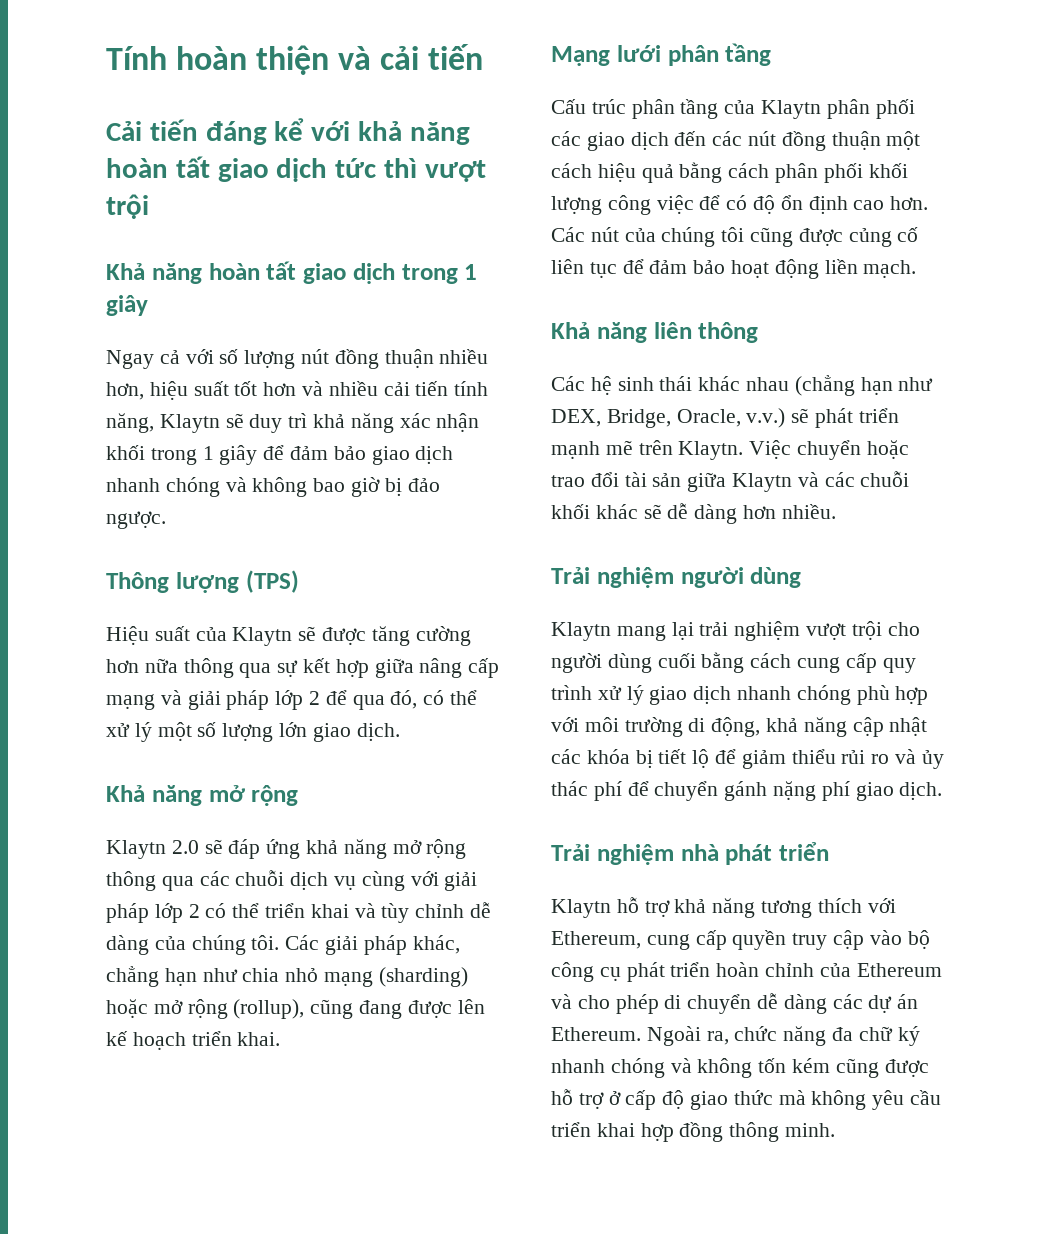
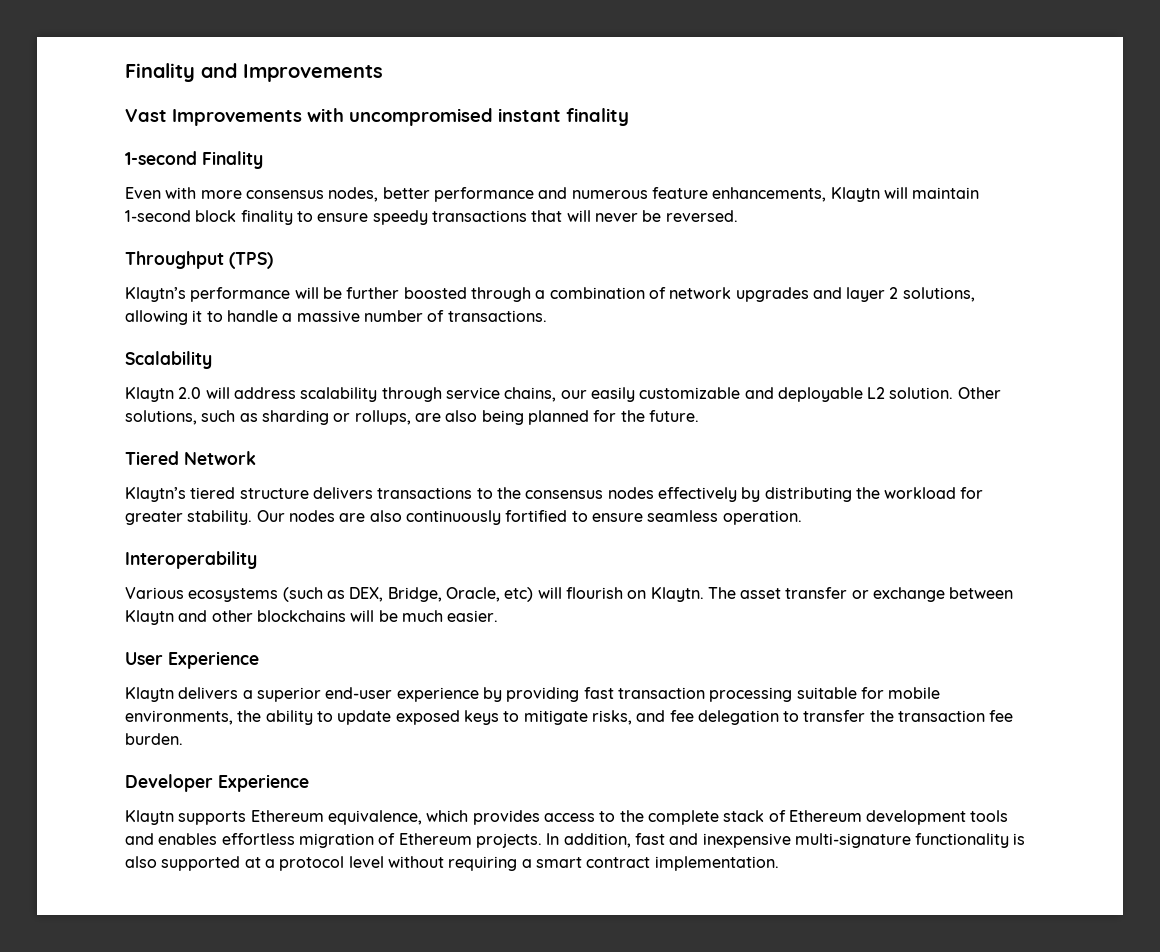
[106,44,484,75] [106,118,470,145] [106,156,486,182] [106,194,149,219] [106,261,478,284] [106,295,148,316] [106,349,489,369] [106,381,489,400] [106,413,480,433] [106,445,454,465] [106,477,440,497] [106,511,166,529] [106,570,299,593] [106,626,471,646] [106,658,500,678] [106,690,478,710] [106,722,400,742] [106,785,299,806] [106,839,467,859] [106,870,478,891] [106,902,492,923] [106,935,460,955] [106,966,468,987] [106,999,485,1019] [106,1031,281,1050] [551,43,772,66] [551,99,915,119] [551,131,921,151] [551,162,908,183] [551,195,929,215] [551,227,919,247] [551,259,917,279] [551,322,759,343] [551,375,934,396] [551,408,899,428] [551,440,909,460] [551,471,910,492] [551,503,836,524] [551,567,802,588] [551,621,920,641] [551,652,916,673] [551,685,929,705] [551,717,928,737] [551,749,944,769] [551,781,943,801] [551,842,829,865] [551,897,896,918] [551,930,930,950] [551,962,942,982] [551,993,919,1014] [551,1026,920,1046] [551,1058,929,1078] [551,1089,942,1110] [551,1122,836,1142] Tính hoàn thiện và cải tiến // Cải tiến đáng kể với khả năng hoàn tất giao dịch tức thì vượt trội // Khả năng hoàn tất giao dịch trong 1 giây // Ngay cả với số lượng nút đồng thuận nhiều hơn, hiệu suất tốt hơn và nhiều cải tiến tính năng, Klaytn sẽ duy trì khả năng xác nhận khối trong 1 giây để đảm bảo giao dịch nhanh chóng và không bao giờ bị đảo ngược. // Thông lượng (TPS) // Hiệu suất của Klaytn sẽ được tăng cường hơn nữa thông qua sự kết hợp giữa nâng cấp mạng và giải pháp lớp 2 để qua đó, có thể xử lý một số lượng lớn giao dịch. // Khả năng mở rộng // Klaytn 2.0 sẽ đáp ứng khả năng mở rộng thông qua các chuỗi dịch vụ cùng với giải pháp lớp 2 có thể triển khai và tùy chỉnh dễ dàng của chúng tôi. Các giải pháp khác, chẳng hạn như chia nhỏ mạng (sharding) hoặc mở rộng (rollup), cũng đang được lên kế hoạch triển khai. // Mạng lưới phân tầng // Cấu trúc phân tầng của Klaytn phân phối các giao dịch đến các nút đồng thuận một cách hiệu quả bằng cách phân phối khối lượng công việc để có độ ổn định cao hơn. Các nút của chúng tôi cũng được củng cố liên tục để đảm bảo hoạt động liền mạch. // Khả năng liên thông // Các hệ sinh thái khác nhau (chẳng hạn như DEX, Bridge, Oracle, v.v.) sẽ phát triển mạnh mẽ trên Klaytn. Việc chuyển hoặc trao đổi tài sản giữa Klaytn và các chuỗi khối khác sẽ dễ dàng hơn nhiều. // Trải nghiệm người dùng // Klaytn mang lại trải nghiệm vượt trội cho người dùng cuối bằng cách cung cấp quy trình xử lý giao dịch nhanh chóng phù hợp với môi trường di động, khả năng cập nhật các khóa bị tiết lộ để giảm thiểu rủi ro và ủy thác phí để chuyển gánh nặng phí giao dịch. // Trải nghiệm nhà phát triển // Klaytn hỗ trợ khả năng tương thích với Ethereum, cung cấp quyền truy cập vào bộ công cụ phát triển hoàn chỉnh của Ethereum và cho phép di chuyển dễ dàng các dự án Ethereum. Ngoài ra, chức năng đa chữ ký nhanh chóng và không tốn kém cũng được hỗ trợ ở cấp độ giao thức mà không yêu cầu triển khai hợp đồng thông minh. -> [125,63,383,82] [125,108,629,126] [125,151,263,169] [125,187,980,202] [125,210,738,225] [125,251,273,269] [125,287,975,302] [125,310,547,325] [125,351,212,369] [125,387,1001,402] [125,410,699,425] [125,451,256,465] [125,487,984,502] [125,510,802,525] [125,551,257,569] [125,587,1014,602] [125,610,499,625] [125,651,259,669] [125,687,941,702] [125,710,1014,725] [125,733,183,745] [125,774,309,792] [125,810,1009,825] [125,833,1026,848] [125,856,779,871] Finality and Improvements // Vast Improvements with uncompromised instant finality // 1-second Finality // Even with more consensus nodes, better performance and numerous feature enhancements, Klaytn will maintain 1-second block finality to ensure speedy transactions that will never be reversed. // Throughput (TPS) // Klaytn’s performance will be further boosted through a combination of network upgrades and layer 2 solutions, allowing it to handle a massive number of transactions. // Scalability // Klaytn 2.0 will address scalability through service chains, our easily customizable and deployable L2 solution. Other solutions, such as sharding or rollups, are also being planned for the future. // Tiered Network // Klaytn’s tiered structure delivers transactions to the consensus nodes effectively by distributing the workload for greater stability. Our nodes are also continuously fortified to ensure seamless operation. // Interoperability // Various ecosystems (such as DEX, Bridge, Oracle, etc) will flourish on Klaytn. The asset transfer or exchange between Klaytn and other blockchains will be much easier. // User Experience // Klaytn delivers a superior end-user experience by providing fast transaction processing suitable for mobile environments, the ability to update exposed keys to mitigate risks, and fee delegation to transfer the transaction fee burden. // Developer Experience // Klaytn supports Ethereum equivalence, which provides access to the complete stack of Ethereum development tools and enables effortless migration of Ethereum projects. In addition, fast and inexpensive multi-signature functionality is also supported at a protocol level without requiring a smart contract implementation.

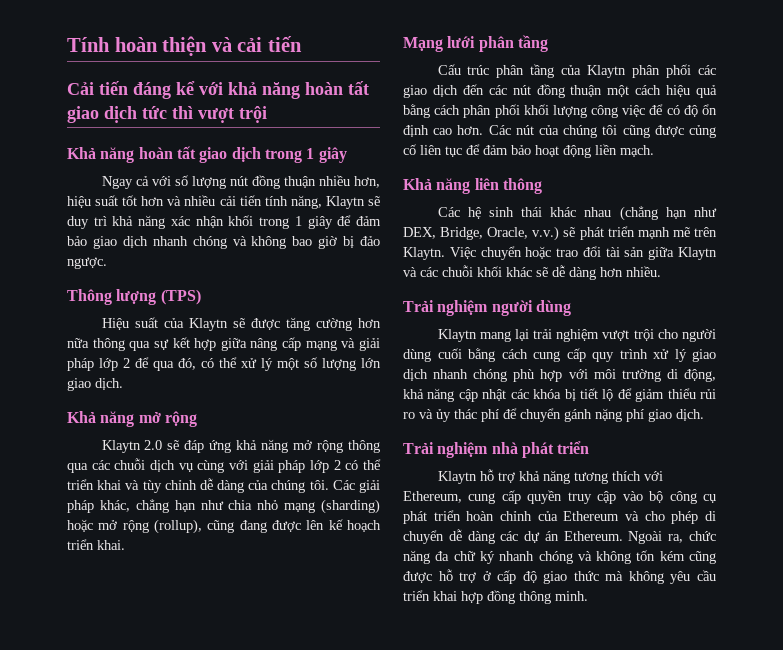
[125,63,383,82] [125,108,629,126] [125,151,263,169] [125,187,980,202] [125,210,738,225] [125,251,273,269] [125,287,975,302] [125,310,547,325] [125,351,212,369] [125,387,1001,402] [125,410,699,425] [125,451,256,465] [125,487,984,502] [125,510,802,525] [125,551,257,569] [125,587,1014,602] [125,610,499,625] [125,651,259,669] [125,687,941,702] [125,710,1014,725] [125,733,183,745] [125,774,309,792] [125,810,1009,825] [125,833,1026,848] [125,856,779,871] Finality and Improvements // Vast Improvements with uncompromised instant finality // 1-second Finality // Even with more consensus nodes, better performance and numerous feature enhancements, Klaytn will maintain 1-second block finality to ensure speedy transactions that will never be reversed. // Throughput (TPS) // Klaytn’s performance will be further boosted through a combination of network upgrades and layer 2 solutions, allowing it to handle a massive number of transactions. // Scalability // Klaytn 2.0 will address scalability through service chains, our easily customizable and deployable L2 solution. Other solutions, such as sharding or rollups, are also being planned for the future. // Tiered Network // Klaytn’s tiered structure delivers transactions to the consensus nodes effectively by distributing the workload for greater stability. Our nodes are also continuously fortified to ensure seamless operation. // Interoperability // Various ecosystems (such as DEX, Bridge, Oracle, etc) will flourish on Klaytn. The asset transfer or exchange between Klaytn and other blockchains will be much easier. // User Experience // Klaytn delivers a superior end-user experience by providing fast transaction processing suitable for mobile environments, the ability to update exposed keys to mitigate risks, and fee delegation to transfer the transaction fee burden. // Developer Experience // Klaytn supports Ethereum equivalence, which provides access to the complete stack of Ethereum development tools and enables effortless migration of Ethereum projects. In addition, fast and inexpensive multi-signature functionality is also supported at a protocol level without requiring a smart contract implementation. -> [67,36,302,56] [67,81,369,99] [67,106,267,123] [67,146,347,163] [101,175,381,189] [67,195,380,209] [67,215,381,229] [67,236,380,249] [67,257,107,269] [67,289,201,305] [101,317,381,331] [67,337,380,351] [67,357,381,371] [67,378,123,391] [67,411,197,427] [101,439,380,453] [67,458,382,473] [67,478,381,493] [67,499,380,514] [67,519,381,534] [67,539,125,550] [403,35,548,52] [437,64,716,78] [403,84,717,98] [403,104,717,118] [403,125,716,138] [403,144,654,158] [403,178,542,194] [437,206,717,221] [403,226,717,241] [403,246,717,260] [403,265,661,280] [403,300,571,316] [437,329,716,342] [403,348,716,362] [403,369,716,382] [403,388,716,402] [403,408,704,422] [403,441,590,458] [437,469,663,484] [403,490,716,504] [403,510,716,524] [403,529,716,544] [403,550,716,564] [403,569,716,584] [403,590,588,604] Tính hoàn thiện và cải tiến // Cải tiến đáng kể với khả năng hoàn tất giao dịch tức thì vượt trội // Khả năng hoàn tất giao dịch trong 1 giây // Ngay cả với số lượng nút đồng thuận nhiều hơn, hiệu suất tốt hơn và nhiều cải tiến tính năng, Klaytn sẽ duy trì khả năng xác nhận khối trong 1 giây để đảm bảo giao dịch nhanh chóng và không bao giờ bị đảo ngược. // Thông lượng (TPS) // Hiệu suất của Klaytn sẽ được tăng cường hơn nữa thông qua sự kết hợp giữa nâng cấp mạng và giải pháp lớp 2 để qua đó, có thể xử lý một số lượng lớn giao dịch. // Khả năng mở rộng // Klaytn 2.0 sẽ đáp ứng khả năng mở rộng thông qua các chuỗi dịch vụ cùng với giải pháp lớp 2 có thể triển khai và tùy chỉnh dễ dàng của chúng tôi. Các giải pháp khác, chẳng hạn như chia nhỏ mạng (sharding) hoặc mở rộng (rollup), cũng đang được lên kế hoạch triển khai. // Mạng lưới phân tầng // Cấu trúc phân tầng của Klaytn phân phối các giao dịch đến các nút đồng thuận một cách hiệu quả bằng cách phân phối khối lượng công việc để có độ ổn định cao hơn. Các nút của chúng tôi cũng được củng cố liên tục để đảm bảo hoạt động liền mạch. // Khả năng liên thông // Các hệ sinh thái khác nhau (chẳng hạn như DEX, Bridge, Oracle, v.v.) sẽ phát triển mạnh mẽ trên Klaytn. Việc chuyển hoặc trao đổi tài sản giữa Klaytn và các chuỗi khối khác sẽ dễ dàng hơn nhiều. // Trải nghiệm người dùng // Klaytn mang lại trải nghiệm vượt trội cho người dùng cuối bằng cách cung cấp quy trình xử lý giao dịch nhanh chóng phù hợp với môi trường di động, khả năng cập nhật các khóa bị tiết lộ để giảm thiểu rủi ro và ủy thác phí để chuyển gánh nặng phí giao dịch. // Trải nghiệm nhà phát triển // Klaytn hỗ trợ khả năng tương thích với Ethereum, cung cấp quyền truy cập vào bộ công cụ phát triển hoàn chỉnh của Ethereum và cho phép di chuyển dễ dàng các dự án Ethereum. Ngoài ra, chức năng đa chữ ký nhanh chóng và không tốn kém cũng được hỗ trợ ở cấp độ giao thức mà không yêu cầu triển khai hợp đồng thông minh.

